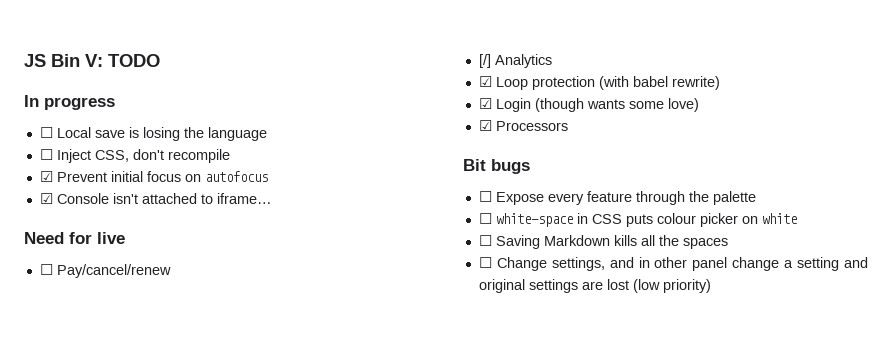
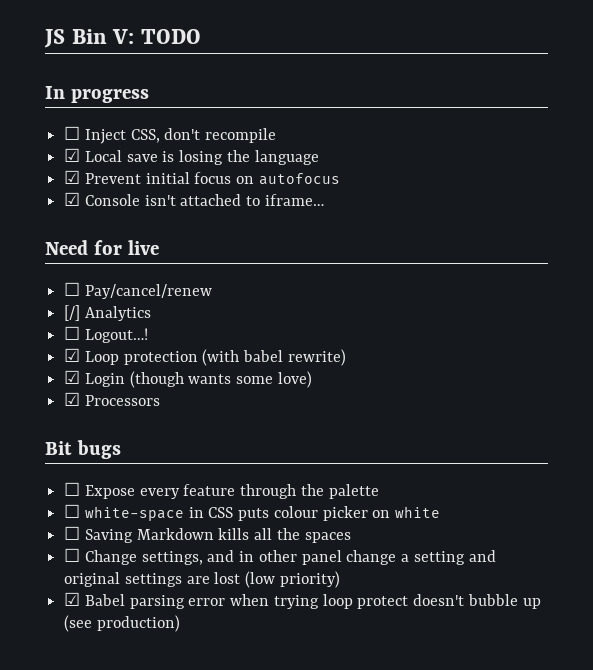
(53, 132) none -> [84,128,277,144] [64,148,81,162] Inject CSS, don't recompile // ☑
[39,149,230,163] // ☐ Inject CSS, don't recompile -> (319, 157) none
(552, 61) none -> [64,326,148,343] // ☐ Logout…!
(711, 286) none -> [64,592,541,609] [64,615,180,632] // ☑ Babel parsing error when trying loop protect doesn't bubble up (see production)

